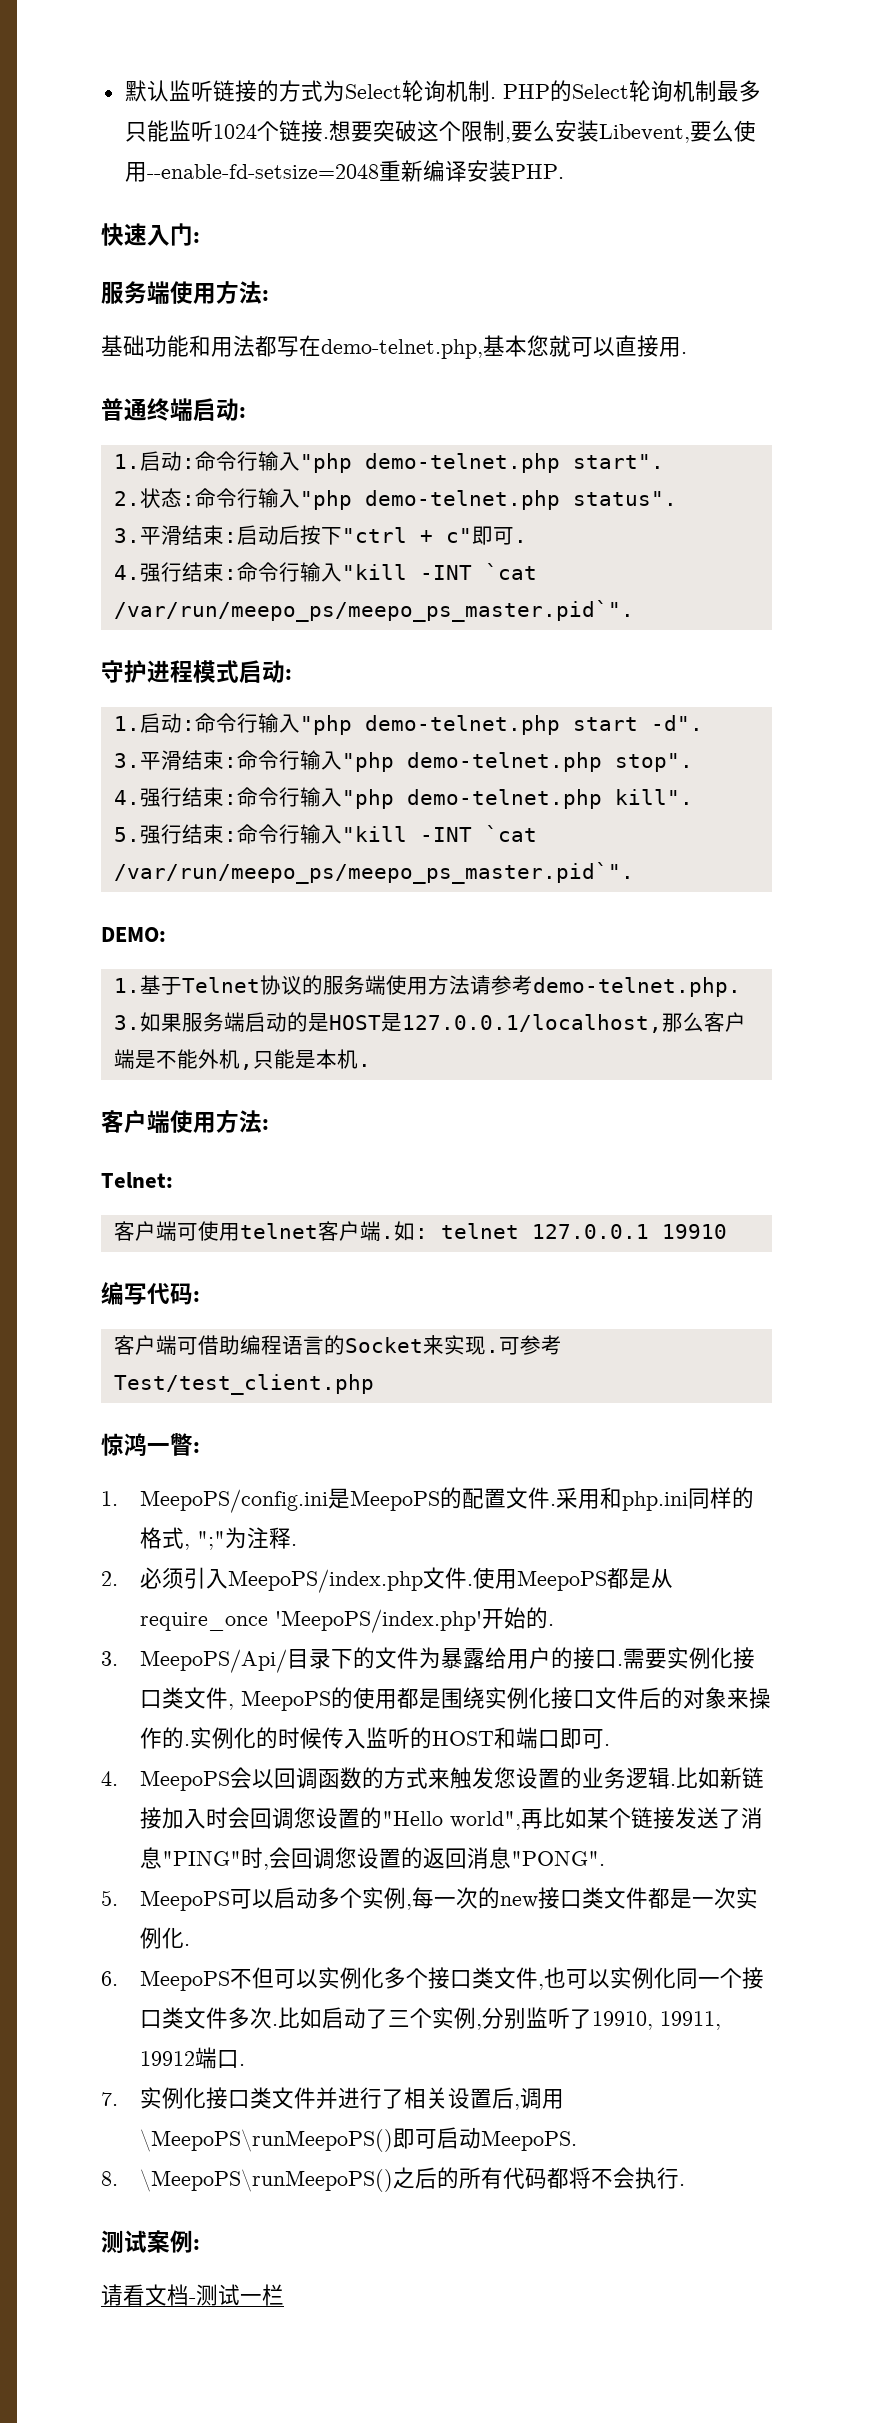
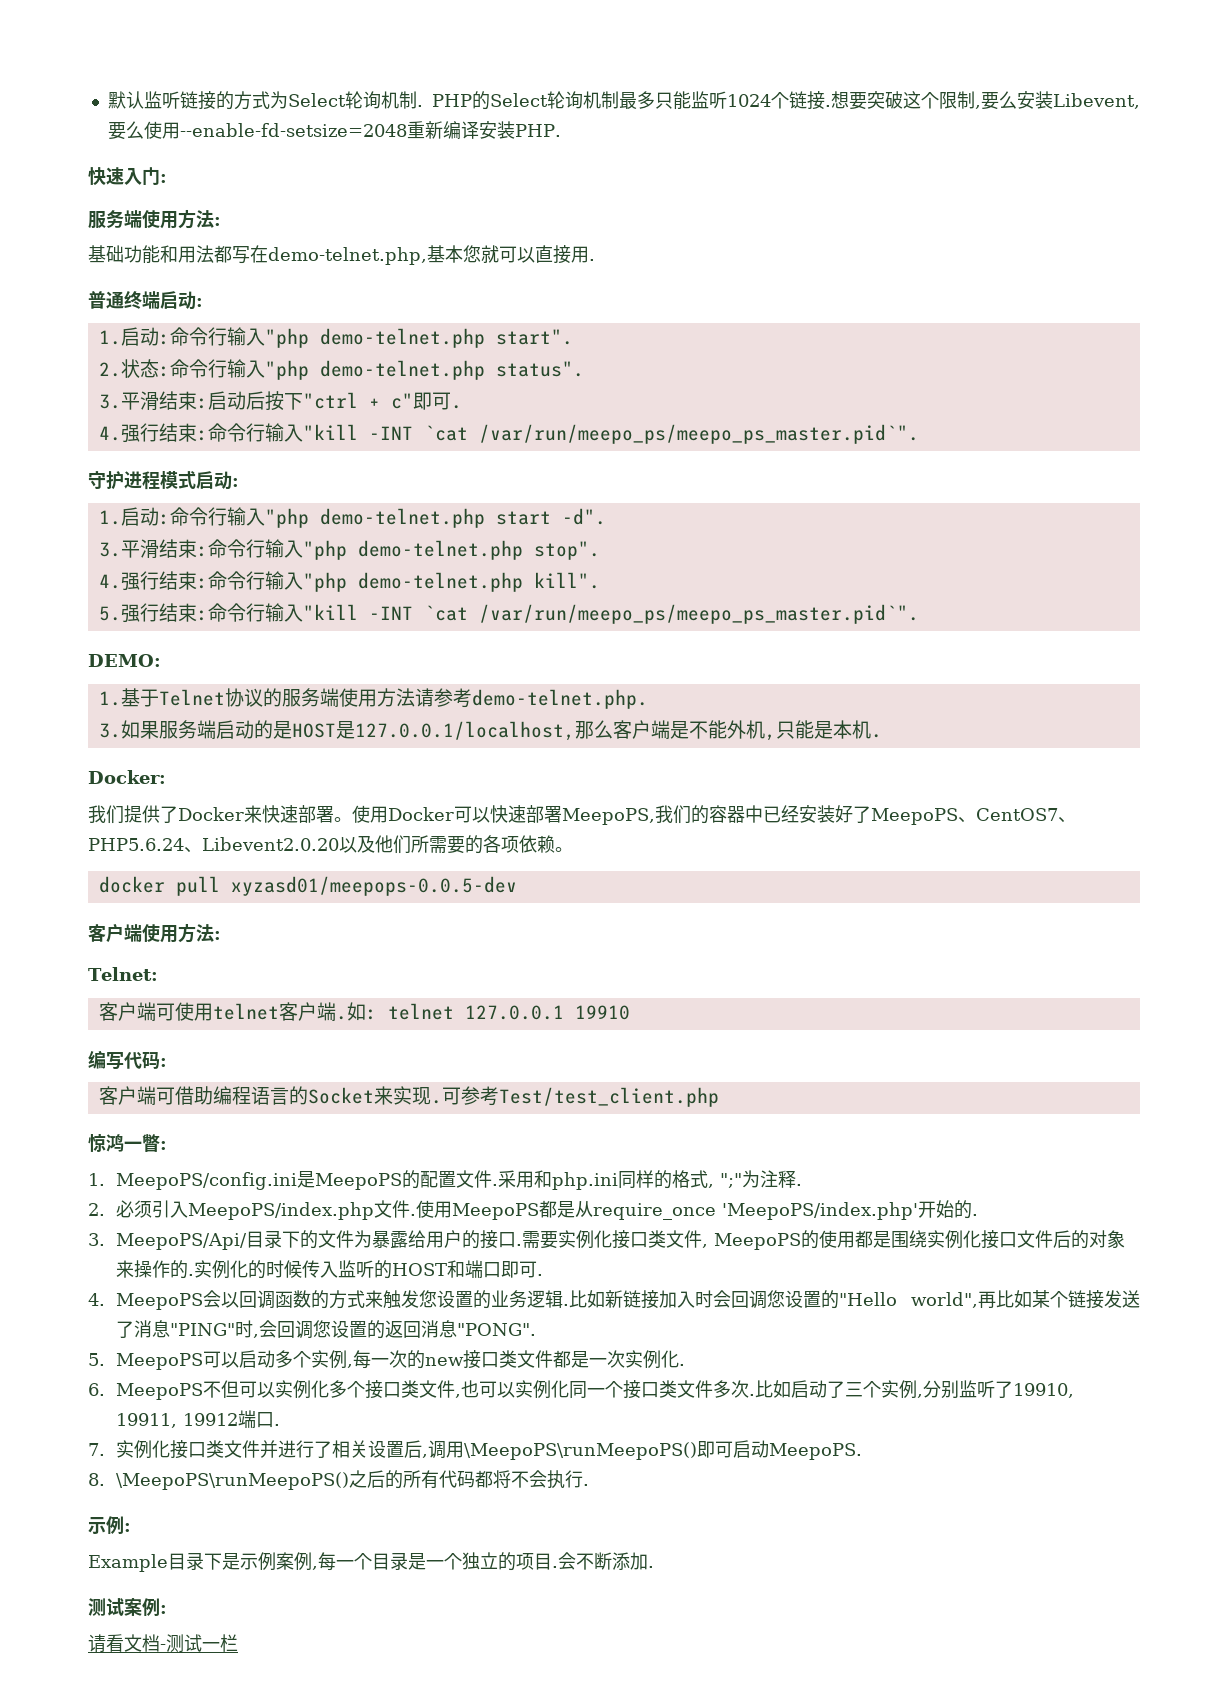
(371, 1065) none -> [88,770,166,784] [88,805,1076,825] [88,835,573,854] [98,876,517,896] // Docker: // 我们提供了Docker来快速部署。使用Docker可以快速部署MeepoPS,我们的容器中已经安装好了MeepoPS、CentOS7、PHP5.6.24、Libevent2.0.20以及他们所需要的各项依赖。 // docker pull xyzasd01/meepops-0.0.5-dev
(686, 2185) none -> [88,1516,131,1534] [88,1552,654,1572] // 示例: // Example目录下是示例案例,每一个目录是一个独立的项目.会不断添加.

